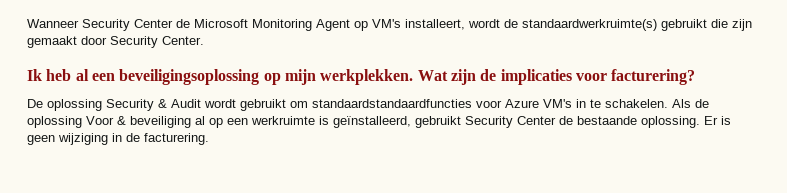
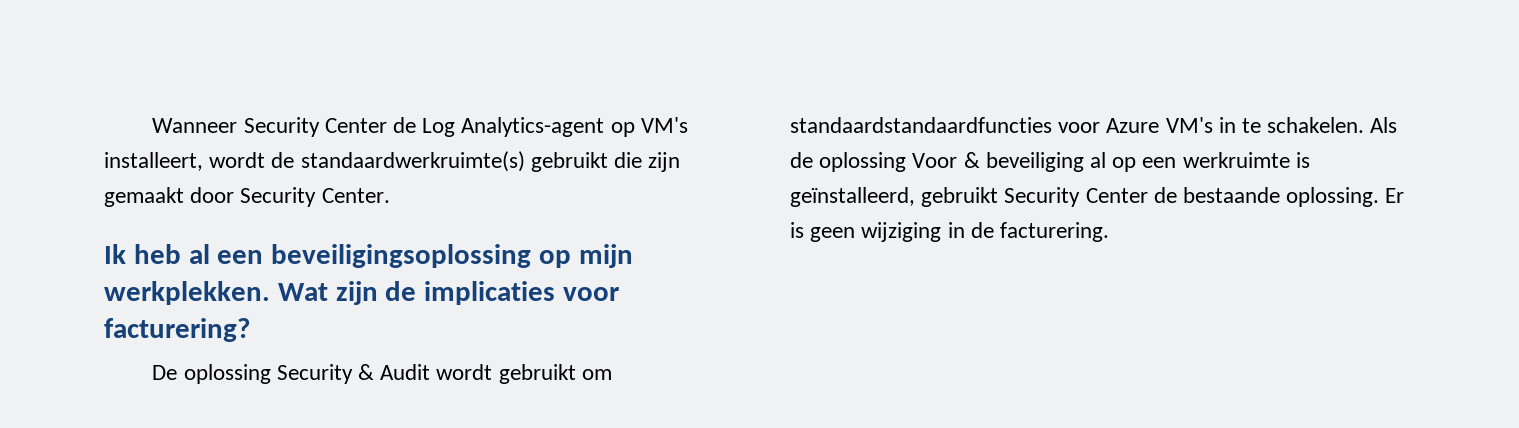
[194,19,350,31] Microsoft Monitoring Agent -> [422,117,605,137] Log Analytics-agent

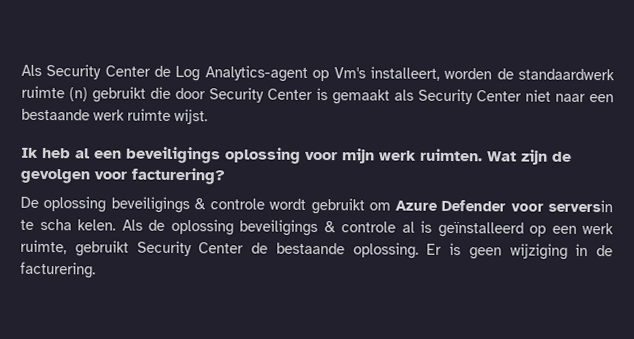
[152,118,238,133] Wanneer -> [21,64,42,76] Als
[640,117,688,133] [104,151,681,172] [104,187,390,207] [104,244,633,268] [104,281,270,305] VM's installeert, wordt de standaardwerkruimte(s) gebruikt die zijn gemaakt door Security Center. // Ik heb al een beveiligingsoplossing op mijn werkplekken. -> [333,66,616,81] [21,85,614,105] [21,108,208,125] [21,146,483,164] Vm's installeert, worden de standaardwerk ruimte (n) gebruikt die door Security Center is gemaakt als Security Center niet naar een bestaande werk ruimte wijst. // Ik heb al een beveiligings oplossing voor mijn werk ruimten.
[424,281,556,305] implicaties -> [20,168,90,184] gevolgen
[276,364,612,384] [790,117,1398,133] [790,152,1310,172] [790,187,915,207] Security & Audit wordt gebruikt om standaardstandaardfuncties voor Azure VM's in te schakelen. Als de oplossing Voor & beveiliging al op een werkruimte is geïnstalleerd, -> [110,196,613,215] [20,218,614,238] [20,239,67,255] beveiligings & controle wordt gebruikt om Azure Defender voor serversin te scha kelen. Als de oplossing beveiligings & controle al is geïnstalleerd op een werk ruimte,

